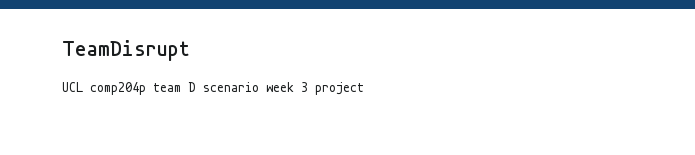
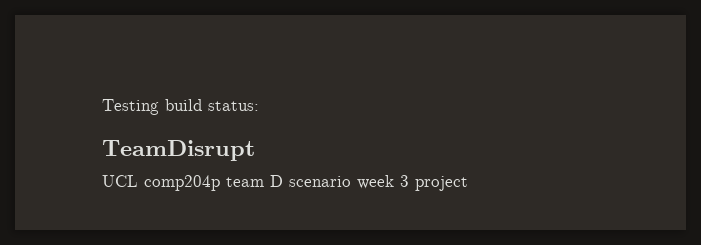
(62, 50) none -> [102,99,259,115] Testing build status: //

